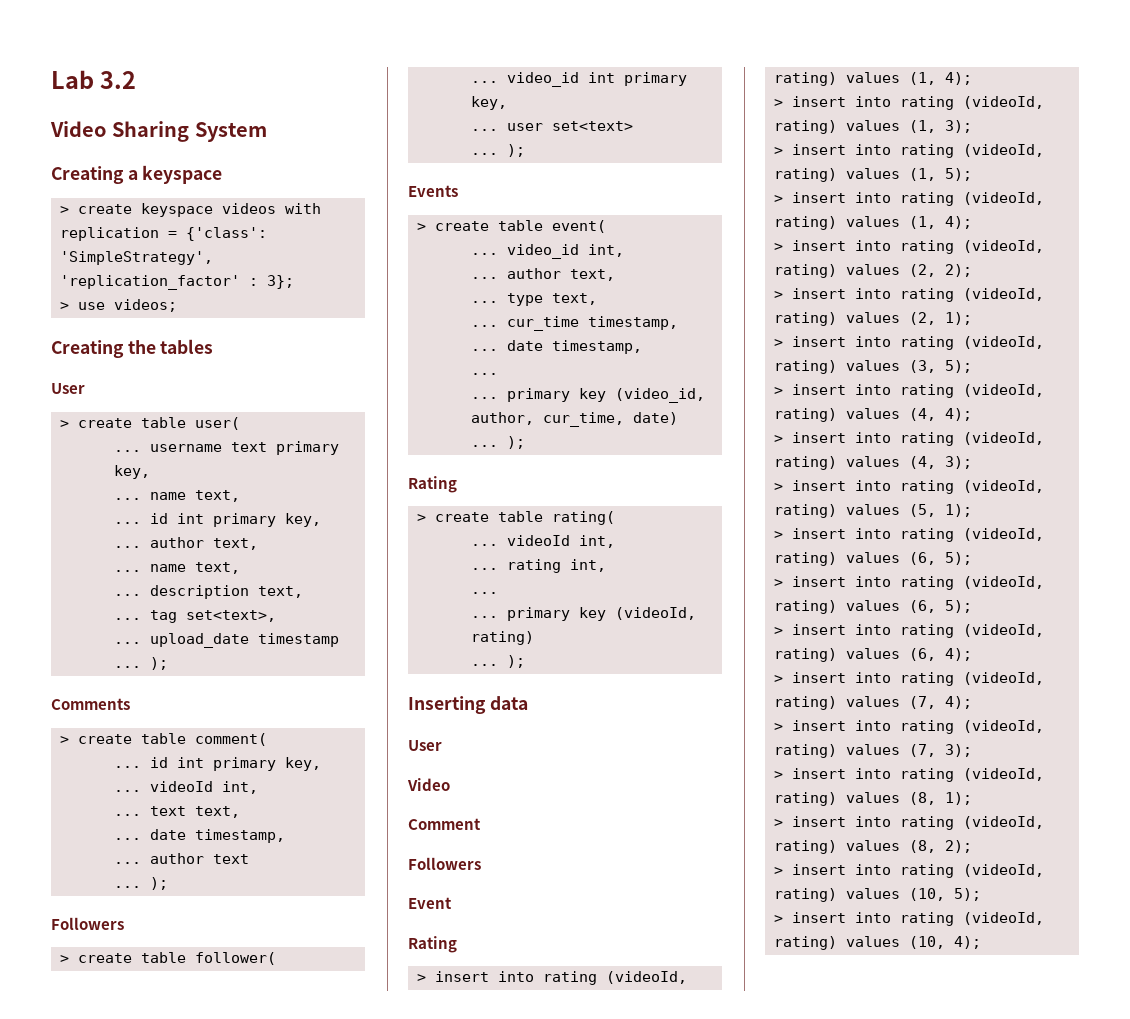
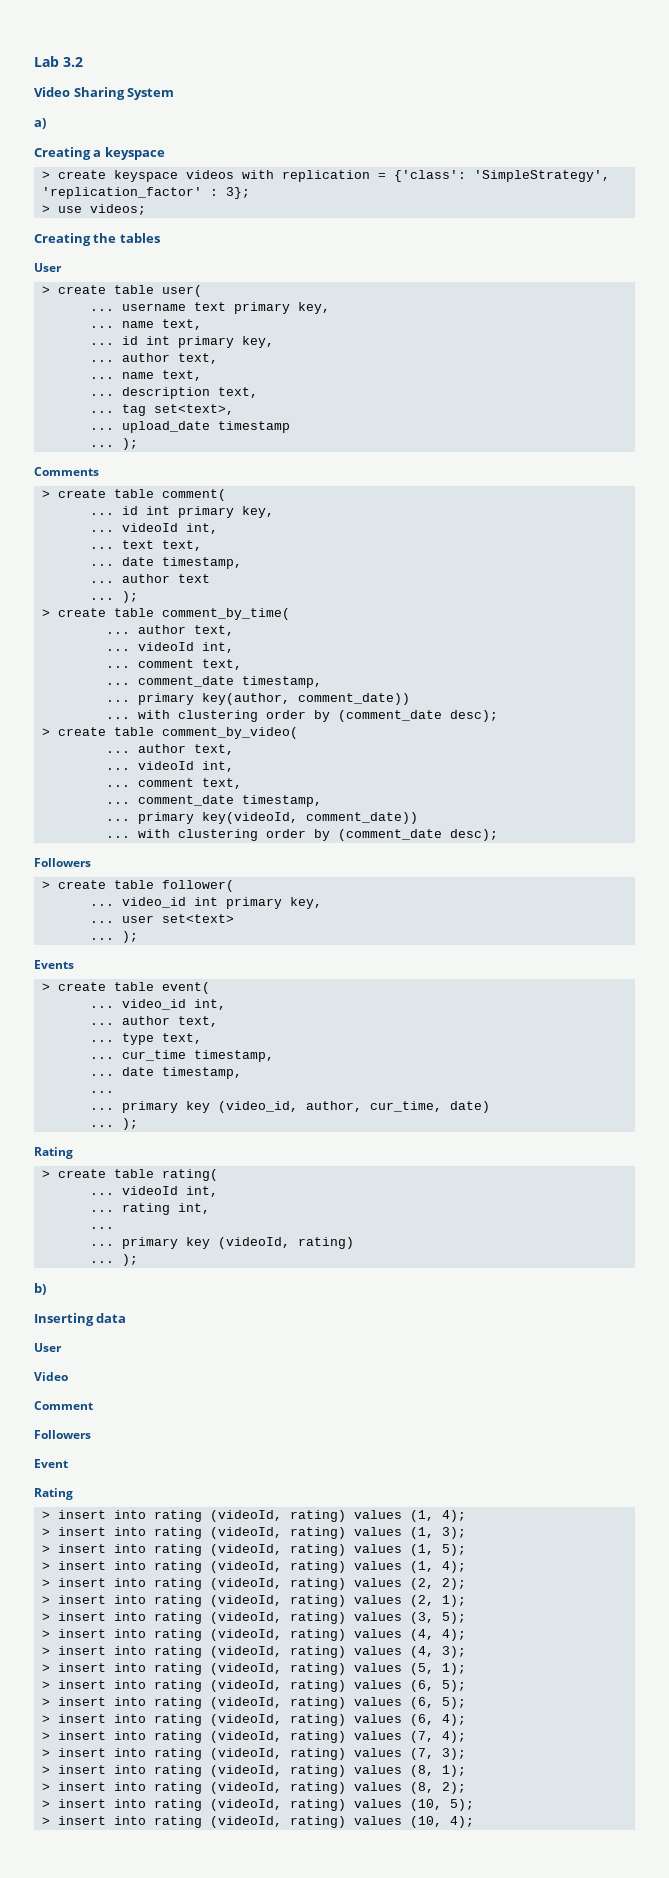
(267, 132) none -> [34,118,46,129] // a)
(168, 883) none -> [41,608,290,620] [105,625,234,636] [105,642,234,653] [105,659,242,670] [105,676,322,688] [105,693,410,705] [105,710,498,722] [41,727,298,739] [105,744,234,755] [105,761,234,772] [105,778,242,789] [105,795,322,807] [105,812,418,824] [105,829,498,841] // > create table comment_by_time( // ... author text, // ... videoId int, // ... comment text, // ... comment_date timestamp, // ... primary key(author, comment_date)) // ... with clustering order by (comment_date desc); // > create table comment_by_video( // ... author text, // ... videoId int, // ... comment text, // ... comment_date timestamp, // ... primary key(videoId, comment_date)) // ... with clustering order by (comment_date desc);
(525, 661) none -> [34,1283,46,1295] // b)

